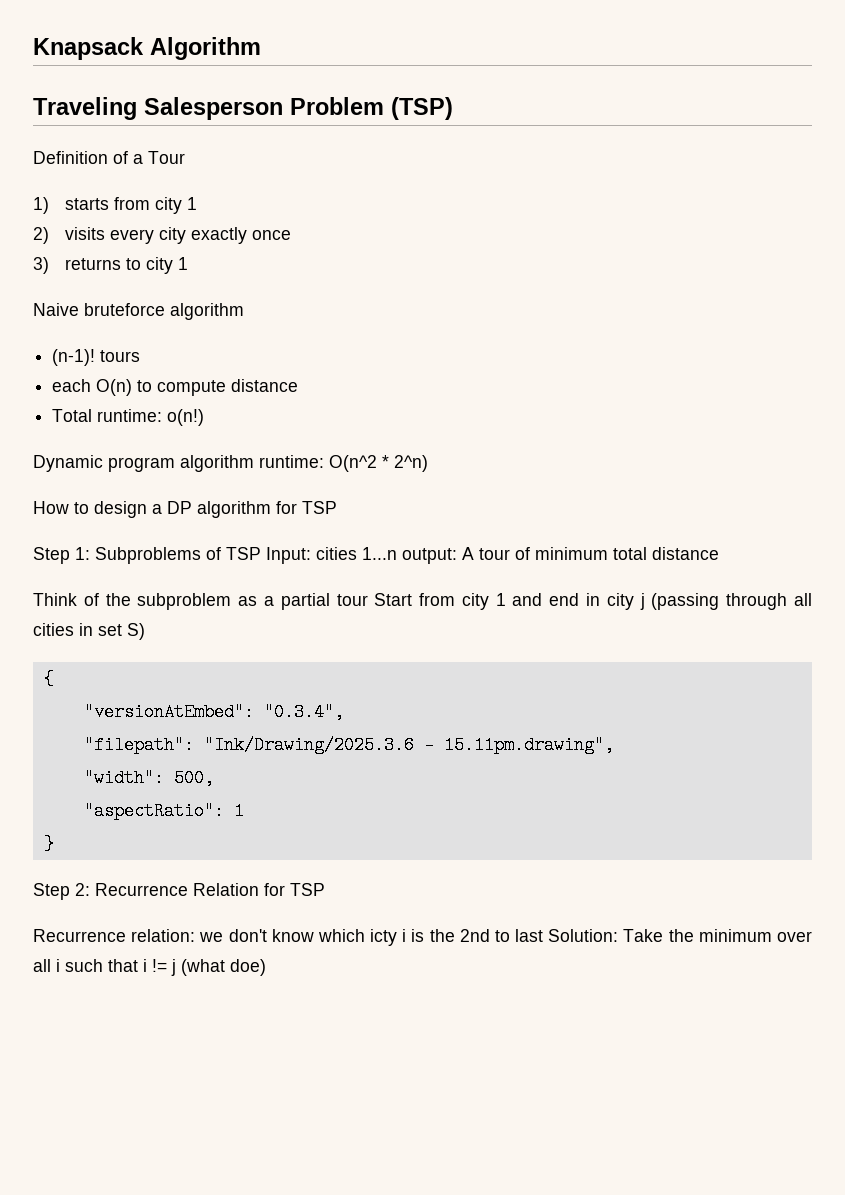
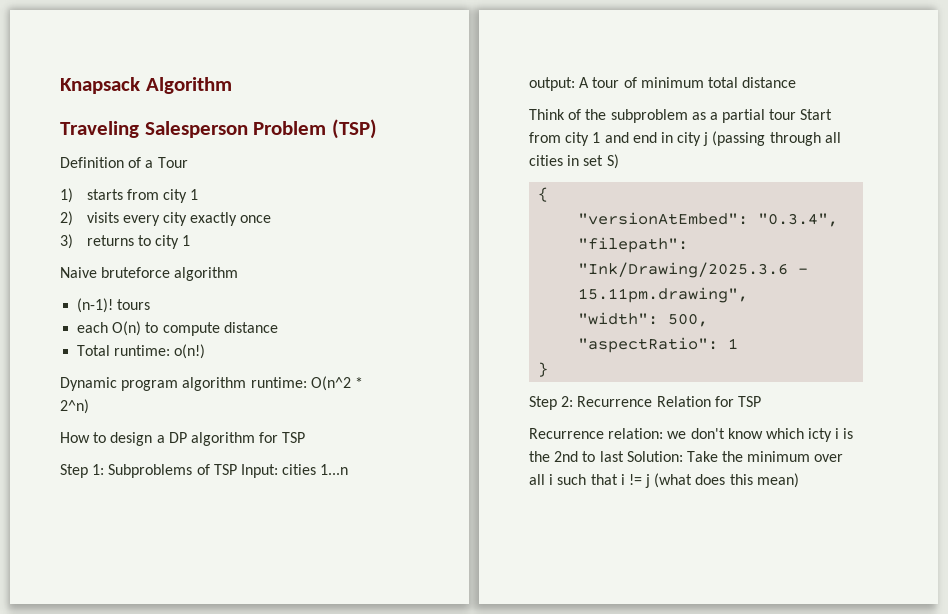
[230,959,266,976] doe) -> [695,473,799,488] does this mean)

